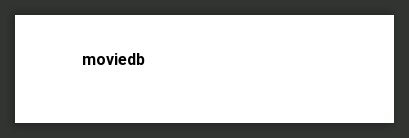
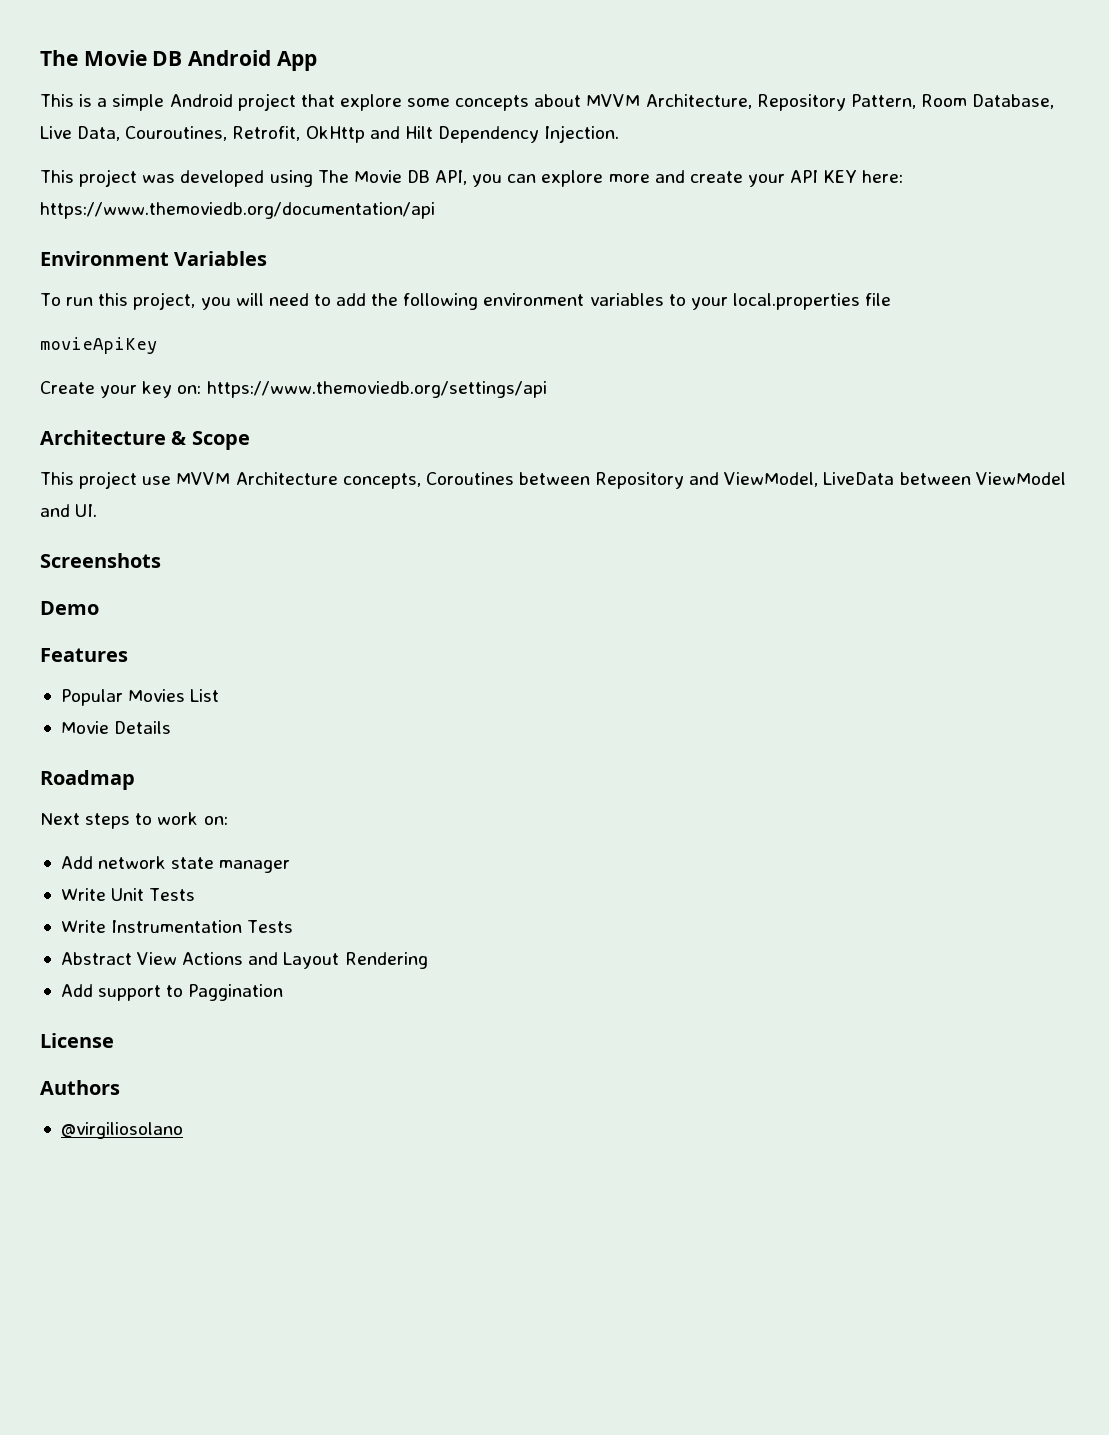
[82,53,145,65] moviedb -> [40,50,317,71] [40,93,1055,111] [40,125,620,143] [40,169,904,187] [40,202,435,219] [40,251,268,266] [40,292,892,310] [40,337,157,354] [40,381,547,398] [40,430,250,450] [40,471,1066,489] [40,504,98,517] [40,553,161,568] [40,601,99,615] [40,648,128,662] [60,689,220,706] [60,721,172,734] [40,770,135,790] [40,812,228,829] [60,856,291,873] [60,888,196,901] [60,920,294,933] [60,952,428,969] [60,984,284,1001] [40,1033,114,1048] [40,1080,120,1095] [60,1122,183,1139] The Movie DB Android App // This is a simple Android project that explore some concepts about MVVM Architecture, Repository Pattern, Room Database, Live Data, Couroutines, Retrofit, OkHttp and Hilt Dependency Injection. // This project was developed using The Movie DB API, you can explore more and create your API KEY here: https://www.themoviedb.org/documentation/api // Environment Variables // To run this project, you will need to add the following environment variables to your local.properties file // movieApiKey // Create your key on: https://www.themoviedb.org/settings/api // Architecture & Scope // This project use MVVM Architecture concepts, Coroutines between Repository and ViewModel, LiveData between ViewModel and UI. // Screenshots // Demo // Features // Popular Movies List // Movie Details // Roadmap // Next steps to work on: // Add network state manager // Write Unit Tests // Write Instrumentation Tests // Abstract View Actions and Layout Rendering // Add support to Paggination // License // Authors // @virgiliosolano

